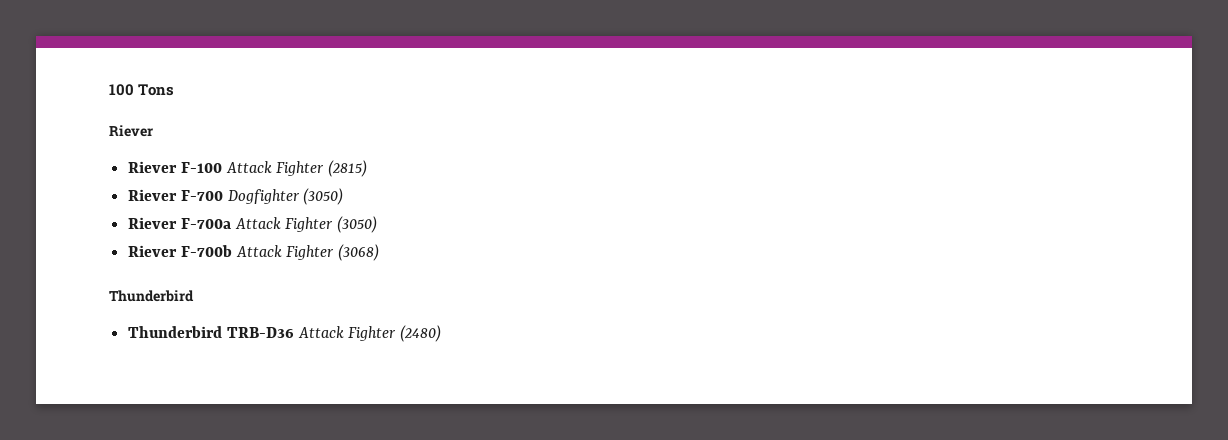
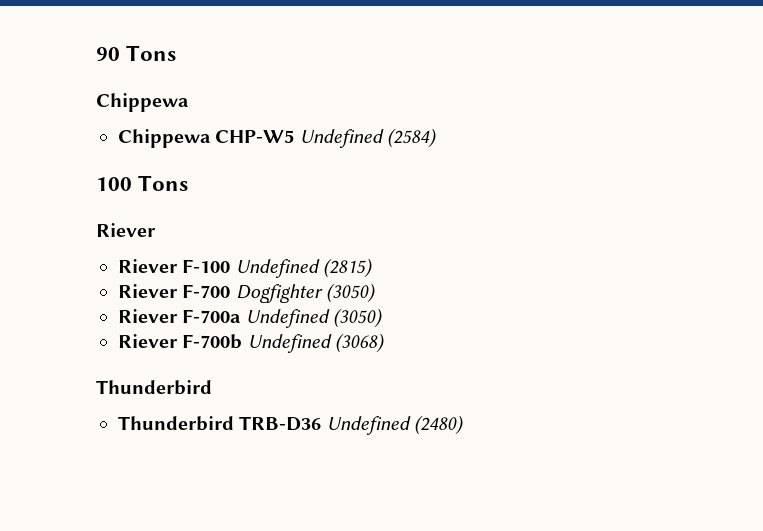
(109, 90) none -> [96,45,177,61] [96,93,189,112] [118,128,438,148] 90 Tons // Chippewa // Chippewa CHP-W5 Undefined (2584) //
[225,161,325,176] Attack Fighter -> [235,259,320,278] Undefined
[234,217,334,232] Attack Fighter -> [245,309,330,328] Undefined
[235,245,335,260] Attack Fighter -> [247,334,332,353] Undefined
[297,326,397,341] Attack Fighter -> [326,416,411,435] Undefined

